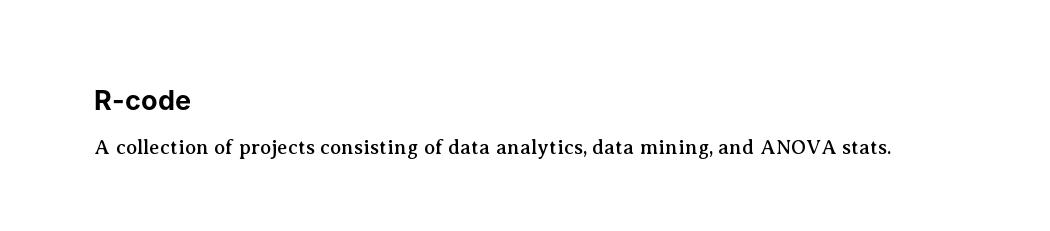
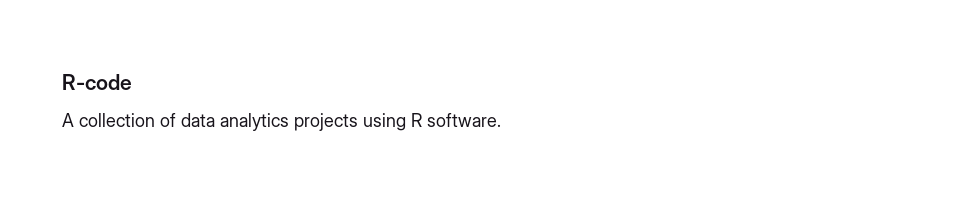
[238,139,892,159] projects consisting of data analytics, data mining, and ANOVA stats. -> [181,113,501,131] data analytics projects using R software.

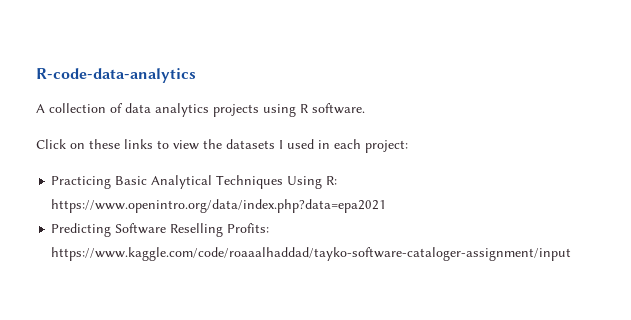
[62,74,132,90] R-code -> [36,68,196,83] R-code-data-analytics
(501, 120) none -> [36,139,408,153] [51,175,338,189] [51,199,387,213] [51,223,270,237] [51,247,572,261] // Click on these links to view the datasets I used in each project: // Practicing Basic Analytical Techniques Using R: https://www.openintro.org/data/index.php?data=epa2021 // Predicting Software Reselling Profits: https://www.kaggle.com/code/roaaalhaddad/tayko-software-cataloger-assignment/input

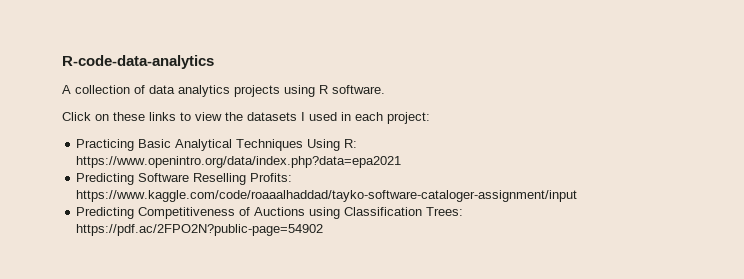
(572, 254) none -> [76,207,464,219] [76,224,324,236] // Predicting Competitiveness of Auctions using Classification Trees: https://pdf.ac/2FPO2N?public-page=54902

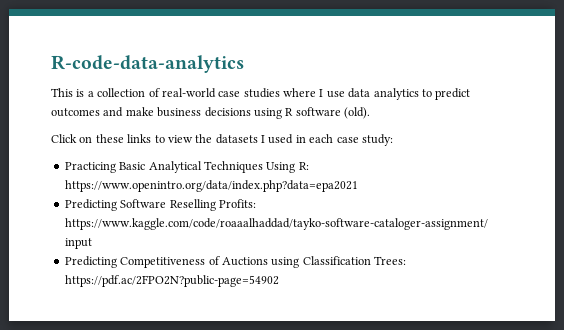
[62,85,385,97] A collection of data analytics projects using R software. -> [51,88,471,100] [51,107,370,119] This is a collection of real-world case studies where I use data analytics to predict outcomes and make business decisions using R software (old).
[387,112,430,124] project: -> [336,134,393,146] case study:

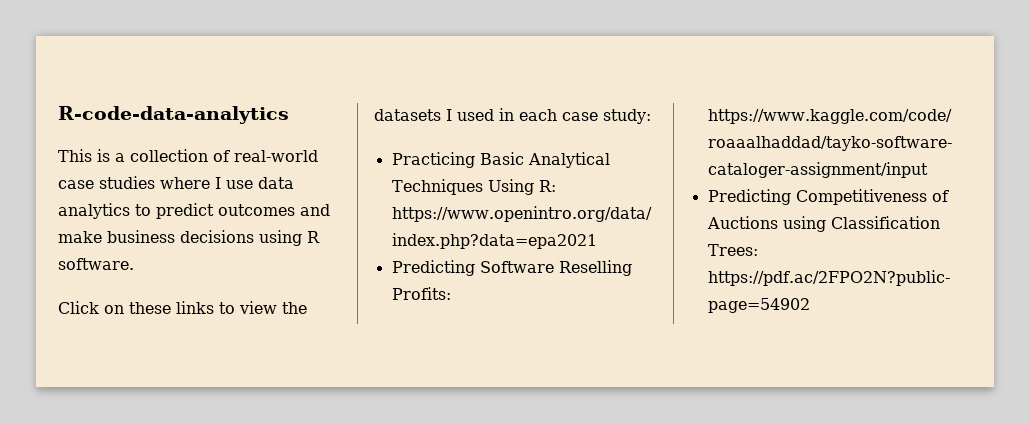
[295,107,370,119] software (old). -> [58,258,134,270] software.

